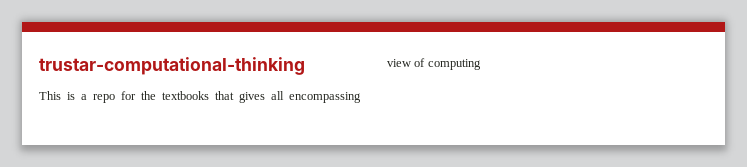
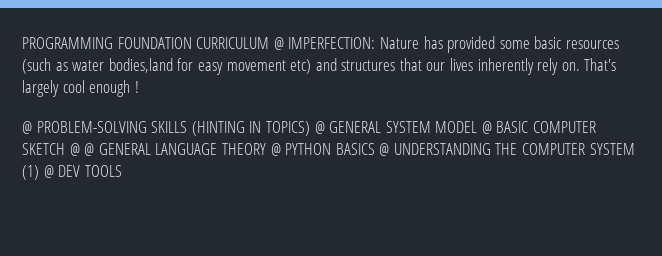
[39,57,305,75] [39,91,361,103] [387,58,481,70] trustar-computational-thinking // This is a repo for the textbooks that gives all encompassing view of computing -> [22,36,619,53] [22,58,617,75] [22,80,139,97] [22,121,597,136] [22,143,635,156] [22,165,122,180] PROGRAMMING FOUNDATION CURRICULUM @ IMPERFECTION: Nature has provided some basic resources (such as water bodies,land for easy movement etc) and structures that our lives inherently rely on. That's largely cool enough ! // @ PROBLEM-SOLVING SKILLS (HINTING IN TOPICS) @ GENERAL SYSTEM MODEL @ BASIC COMPUTER SKETCH @ @ GENERAL LANGUAGE THEORY @ PYTHON BASICS @ UNDERSTANDING THE COMPUTER SYSTEM (1) @ DEV TOOLS

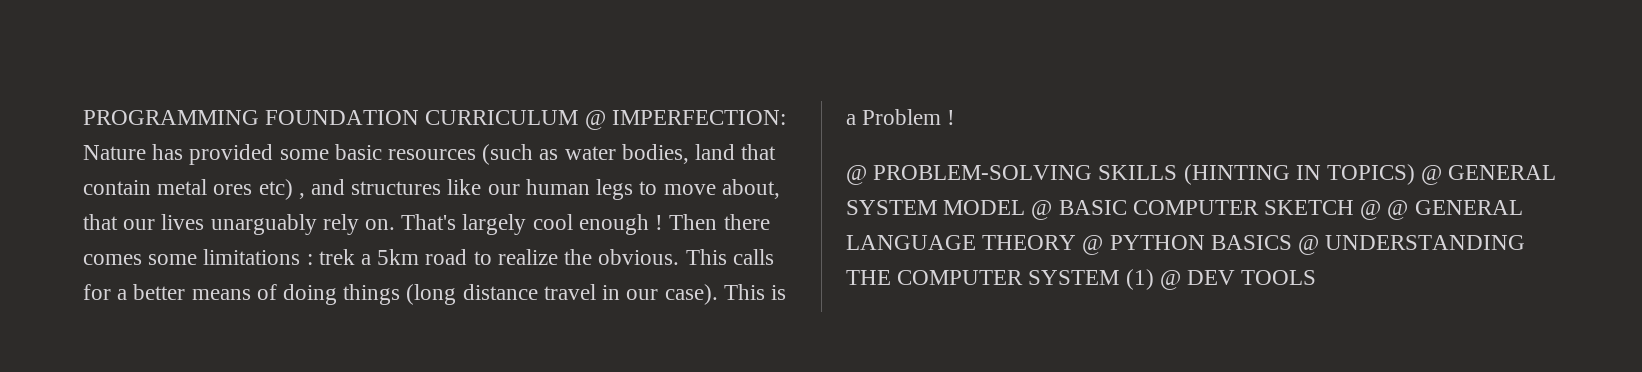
[108,58,396,75] bodies,land for easy movement etc) and structures -> [621,144,777,164] [83,179,780,200] bodies, land that contain metal ores etc) , and structures like our human legs to move about,
[477,58,534,75] inherently -> [210,214,317,235] unarguably
(139, 87) none -> [669,214,770,230] [83,249,774,265] [83,284,786,305] [846,109,956,125] Then there comes some limitations : trek a 5km road to realize the obvious. This calls for a better means of doing things (long distance travel in our case). This is a Problem !

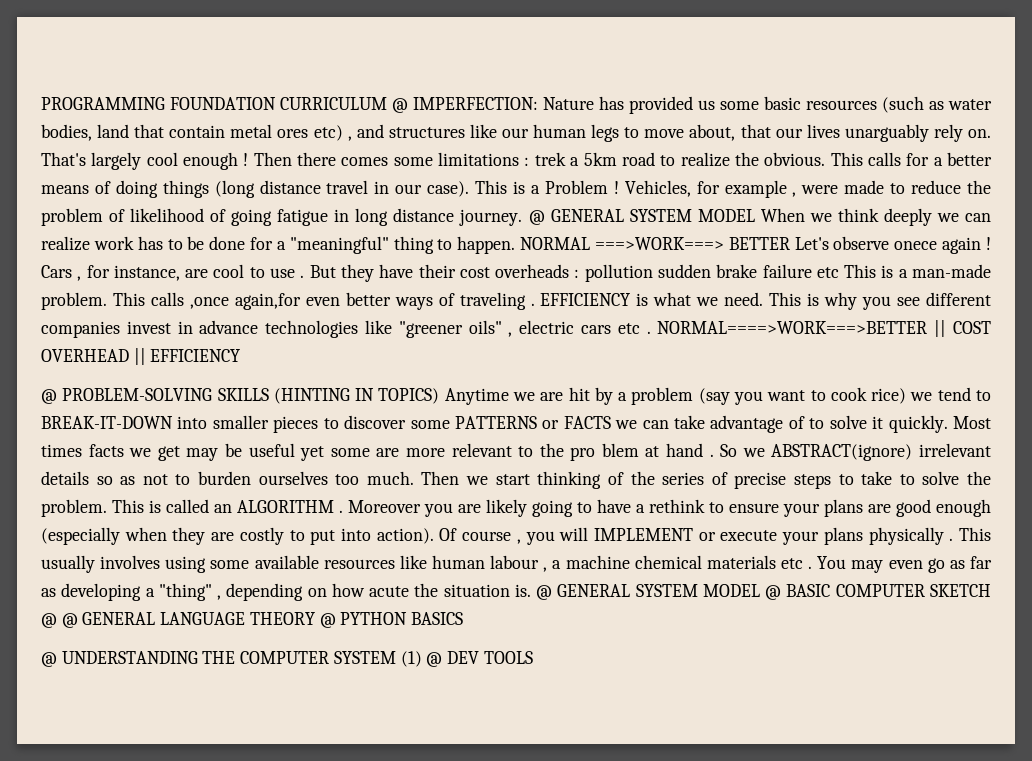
(274, 154) none -> [698,100,715,110] us
(956, 117) none -> [624,180,992,198] [41,208,992,226] [41,236,992,254] [41,264,991,282] [41,292,992,310] [41,320,991,338] [41,348,241,365] Vehicles, for example , were made to reduce the problem of likelihood of going fatigue in long distance journey. @ GENERAL SYSTEM MODEL When we think deeply we can realize work has to be done for a "meaningful" thing to happen. NORMAL ===>WORK===> BETTER Let's observe onece again ! Cars , for instance, are cool to use . But they have their cost overheads : pollution sudden brake failure etc This is a man-made problem. This calls ,once again,for even better ways of traveling . EFFICIENCY is what we need. This is why you see different companies invest in advance technologies like "greener oils" , electric cars etc . NORMAL====>WORK===>BETTER || COST OVERHEAD || EFFICIENCY
(1416, 174) none -> [444,387,992,405] [41,415,992,433] [41,443,992,461] [41,471,991,489] [41,499,991,517] [41,527,991,545] [41,555,992,573] [41,583,531,601] Anytime we are hit by a problem (say you want to cook rice) we tend to BREAK-IT-DOWN into smaller pieces to discover some PATTERNS or FACTS we can take advantage of to solve it quickly. Most times facts we get may be useful yet some are more relevant to the pro blem at hand . So we ABSTRACT(ignore) irrelevant details so as not to burden ourselves too much. Then we start thinking of the series of precise steps to take to solve the problem. This is called an ALGORITHM . Moreover you are likely going to have a rethink to ensure your plans are good enough (especially when they are costly to put into action). Of course , you will IMPLEMENT or execute your plans physically . This usually involves using some available resources like human labour , a machine chemical materials etc . You may even go as far as developing a "thing" , depending on how acute the situation is.
(1292, 242) none -> (464, 618) //

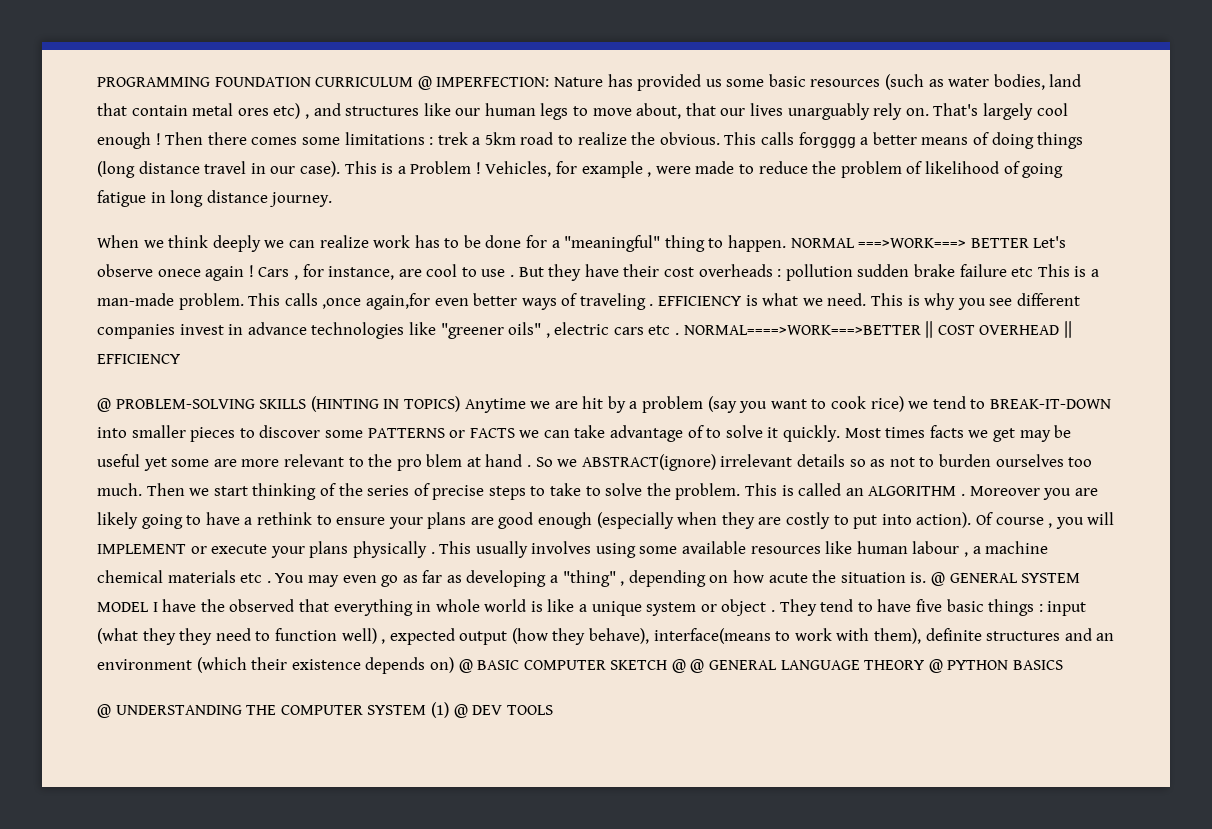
[906,153,930,166] for -> [798,132,856,148] forgggg
[528,209,755,225] @ GENERAL SYSTEM MODEL -> (333, 199) //
(760, 590) none -> [152,599,1087,616] [97,628,1115,645] [97,657,454,674] I have the observed that everything in whole world is like a unique system or object . They tend to have five basic things : input (what they they need to function well) , expected output (how they behave), interface(means to work with them), definite structures and an environment (which their existence depends on)

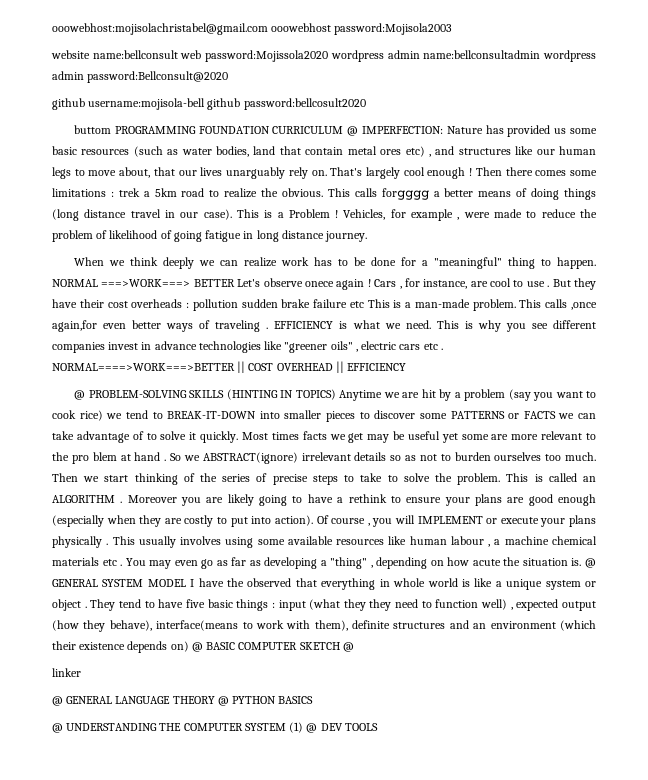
(97, 82) none -> [52,23,453,35] [51,50,596,62] [52,71,229,83] [52,98,366,110] [74,125,112,134] ooowebhost:mojisolachristabel@gmail.com ooowebhost password:Mojisola2003 // website name:bellconsult web password:Mojissola2020 wordpress admin name:bellconsultadmin wordpress admin password:Bellconsult@2020 // github username:mojisola-bell github password:bellcosult2020 // buttom
(686, 666) none -> [52,668,81,677] // linker //

